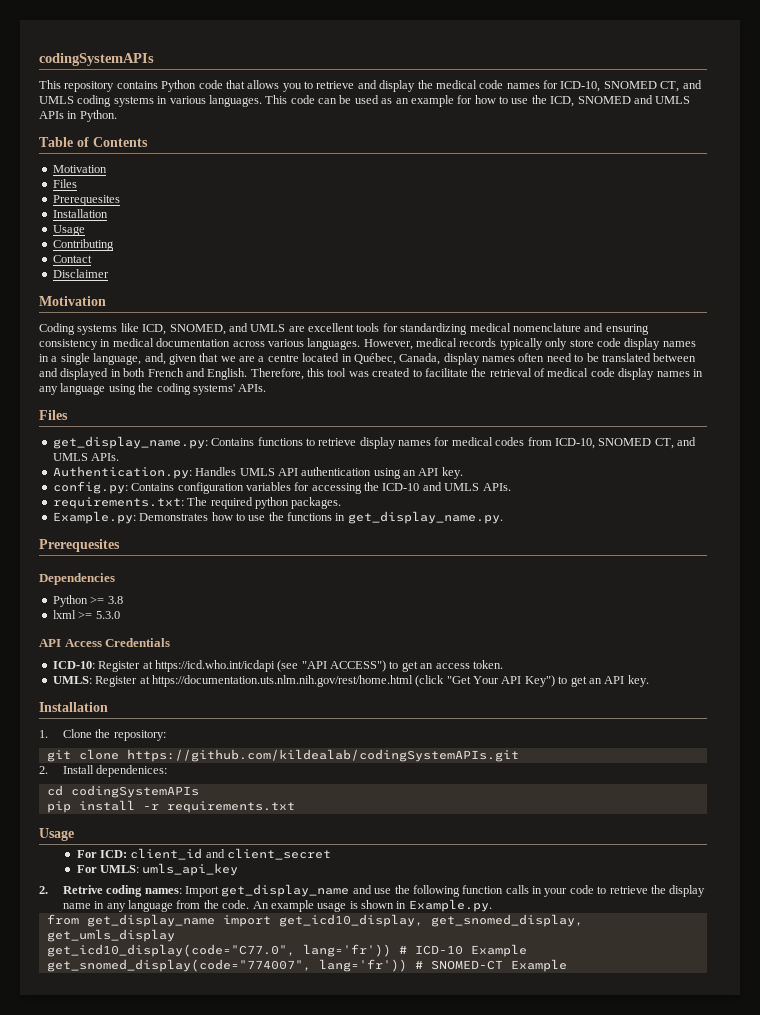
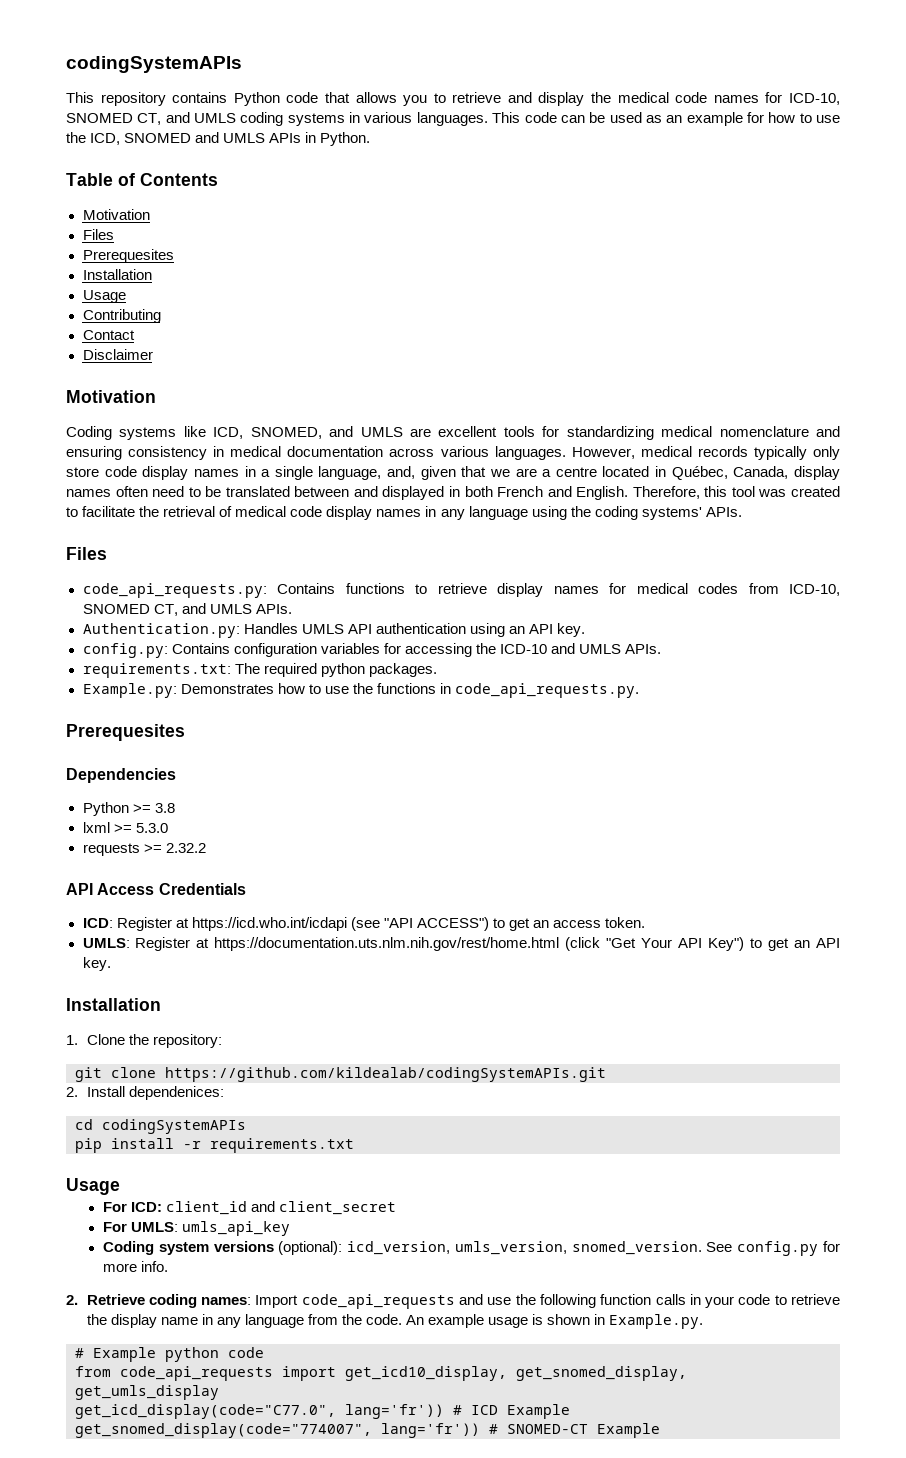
[52,436,208,449] get_display_name.py: -> [82,583,267,598] code_api_requests.py:
[347,511,503,524] get_display_name.py. -> [454,683,639,698] code_api_requests.py.
(120, 615) none -> [82,843,206,856] // requests >= 2.32.2
[52,661,95,669] ICD-10: -> [82,918,113,928] ICD:
[39,885,103,894] // 2. Retrive -> [102,1241,840,1256] [102,1261,169,1272] [66,1294,145,1305] // Coding system versions (optional): icd_version, umls_version, snomed_version. See config.py for more info. // 2. Retrieve
[221,884,350,897] get_display_name -> [301,1294,455,1309] code_api_requests
[46,914,215,927] // from get_display_name -> [75,1347,264,1362] [75,1366,273,1381] // # Example python code // from code_api_requests
[46,944,463,957] get_icd10_display(code="C77.0", lang='fr')) # ICD-10 -> [75,1404,498,1419] get_icd_display(code="C77.0", lang='fr')) # ICD

